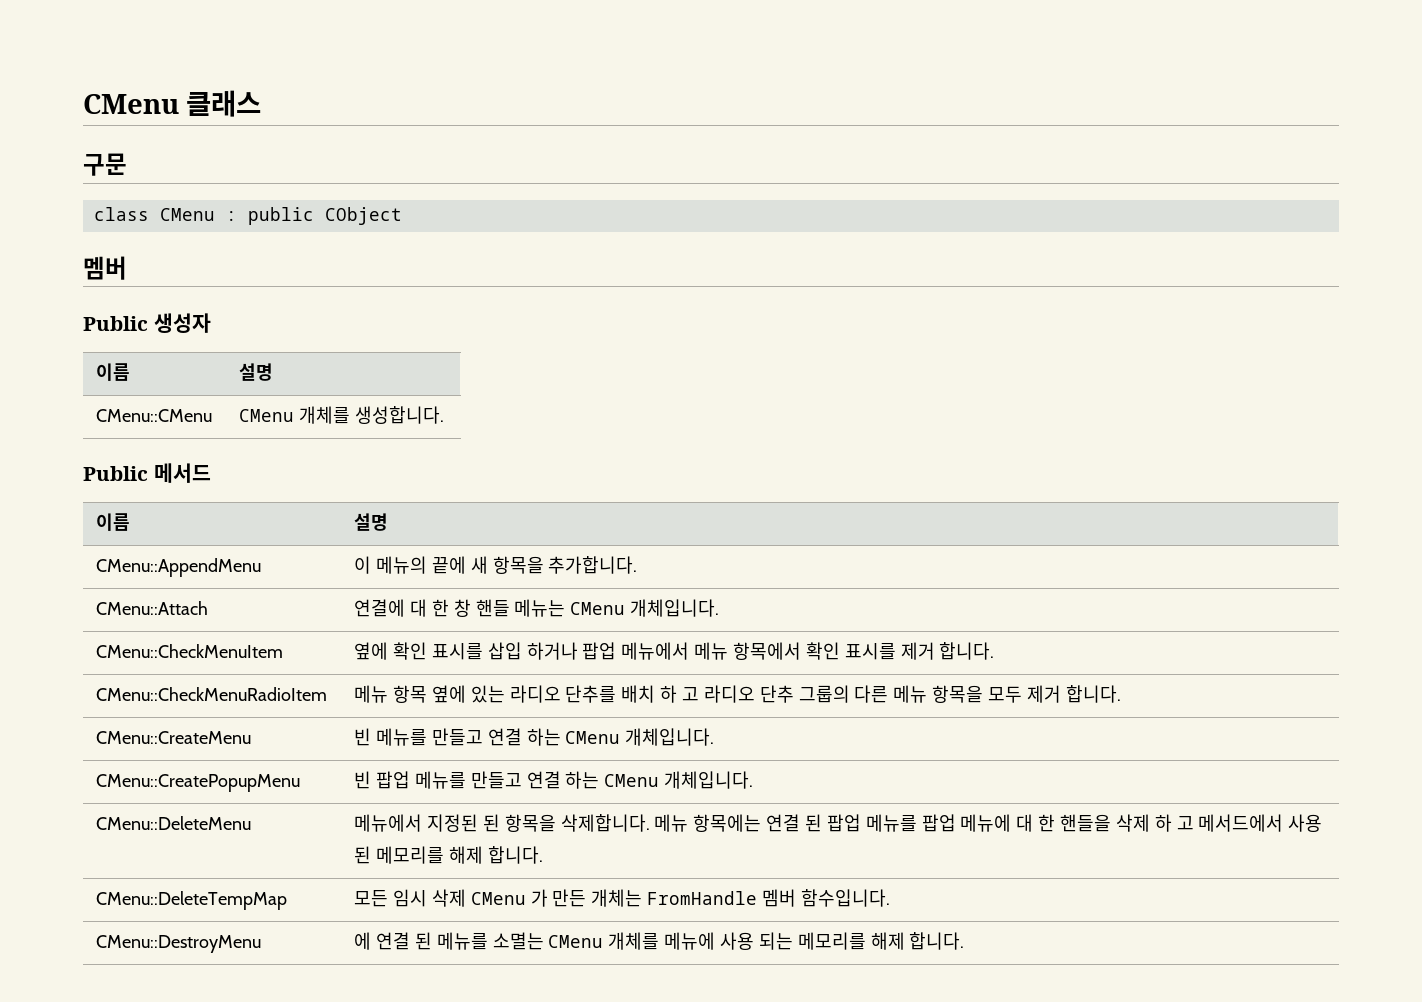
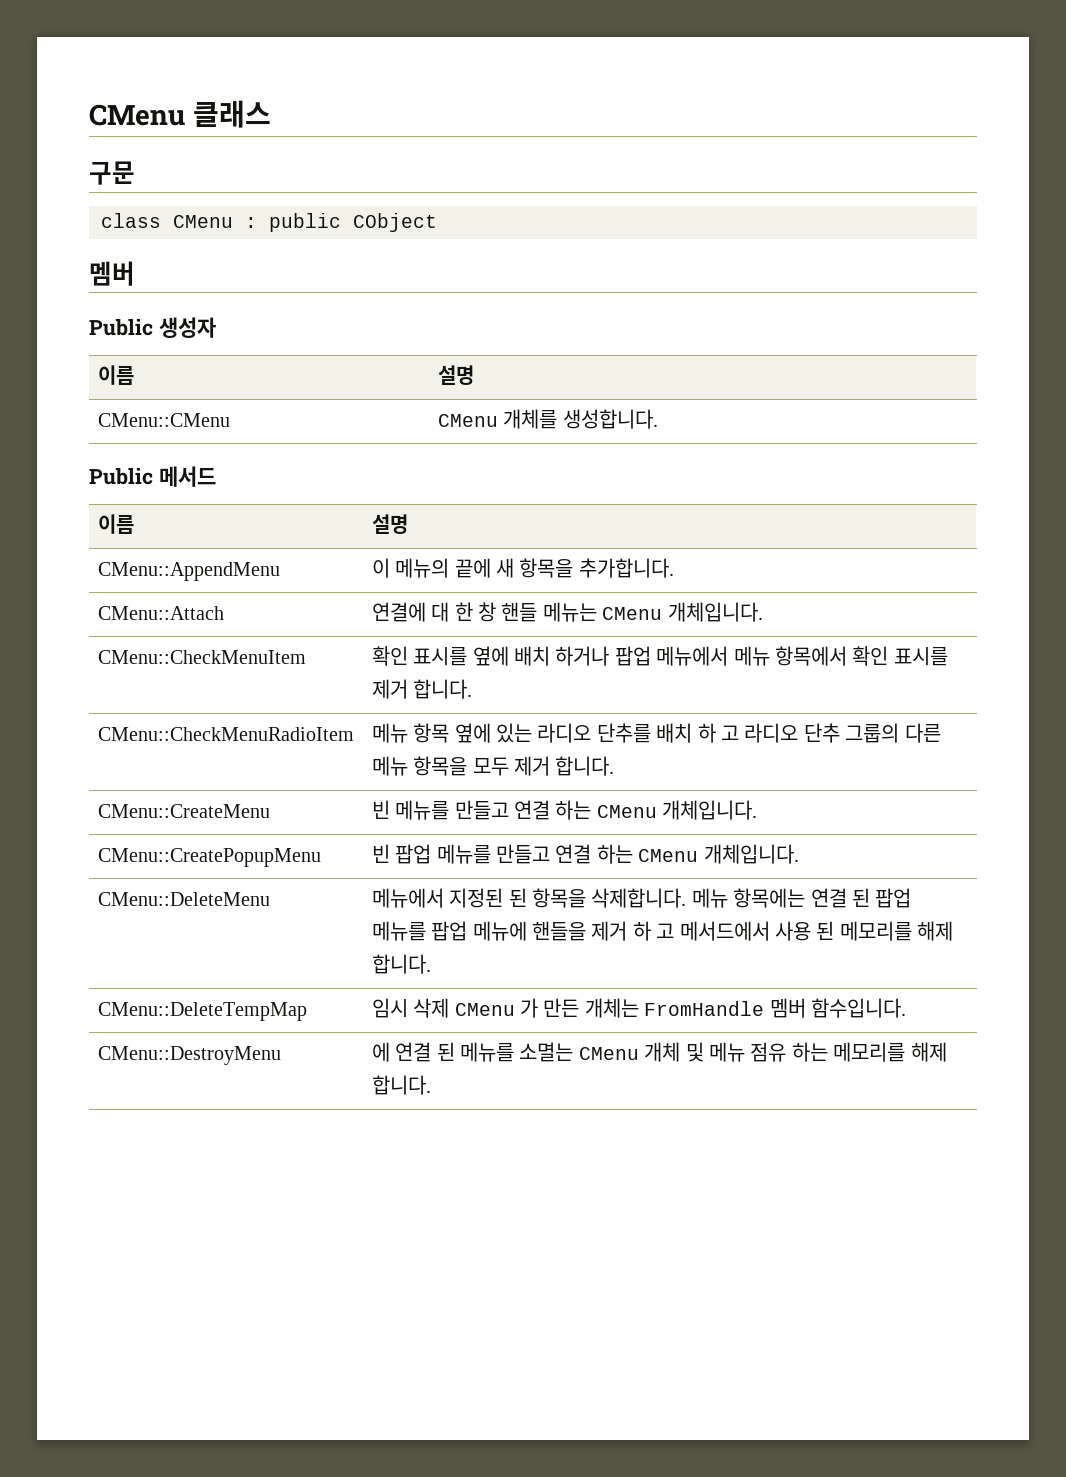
[354,642,522,660] 옆에 확인 표시를 삽입 -> [371,646,550,666] 확인 표시를 옆에 배치
[1016,814,1150,832] 대 한 핸들을 삭제 -> [531,921,628,941] 핸들을 제거
[354,890,389,907] 모든 -> (307, 1011) none
[608,932,793,950] 개체를 메뉴에 사용 되는 -> [644,1042,828,1062] 개체 및 메뉴 점유 하는

